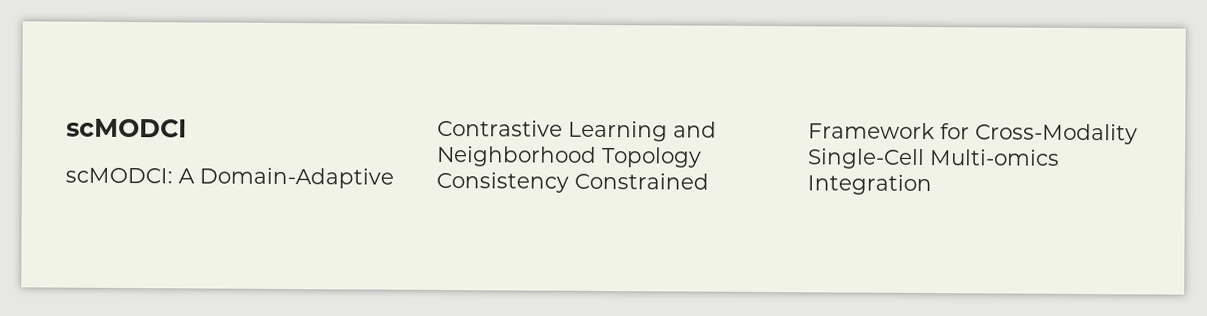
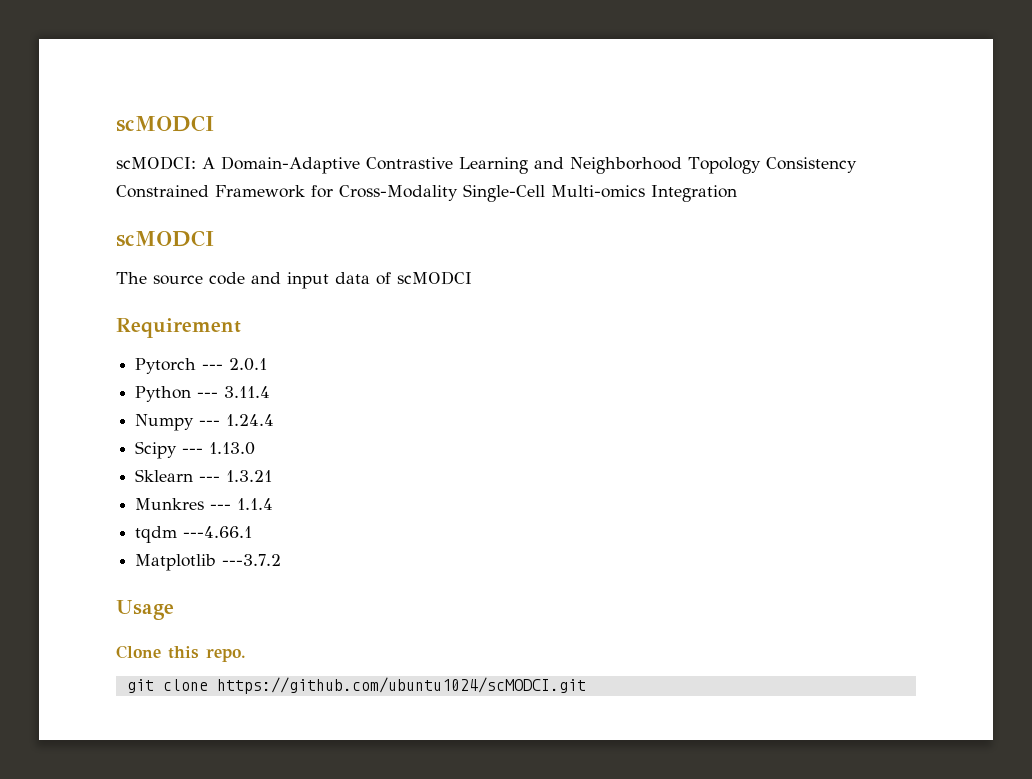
(932, 185) none -> [116,230,214,247] [116,271,472,289] [116,318,241,338] [135,358,268,374] [135,386,271,402] [135,414,275,431] [135,441,256,459] [135,469,273,482] [135,498,274,510] [135,526,253,543] [135,554,282,571] [116,600,174,620] [116,645,246,662] [126,677,586,694] // scMODCI // The source code and input data of scMODCI // Requirement // Pytorch --- 2.0.1 // Python --- 3.11.4 // Numpy --- 1.24.4 // Scipy --- 1.13.0 // Sklearn --- 1.3.21 // Munkres --- 1.1.4 // tqdm ---4.66.1 // Matplotlib ---3.7.2 // Usage // Clone this repo. // git clone https://github.com/ubuntu1024/scMODCI.git

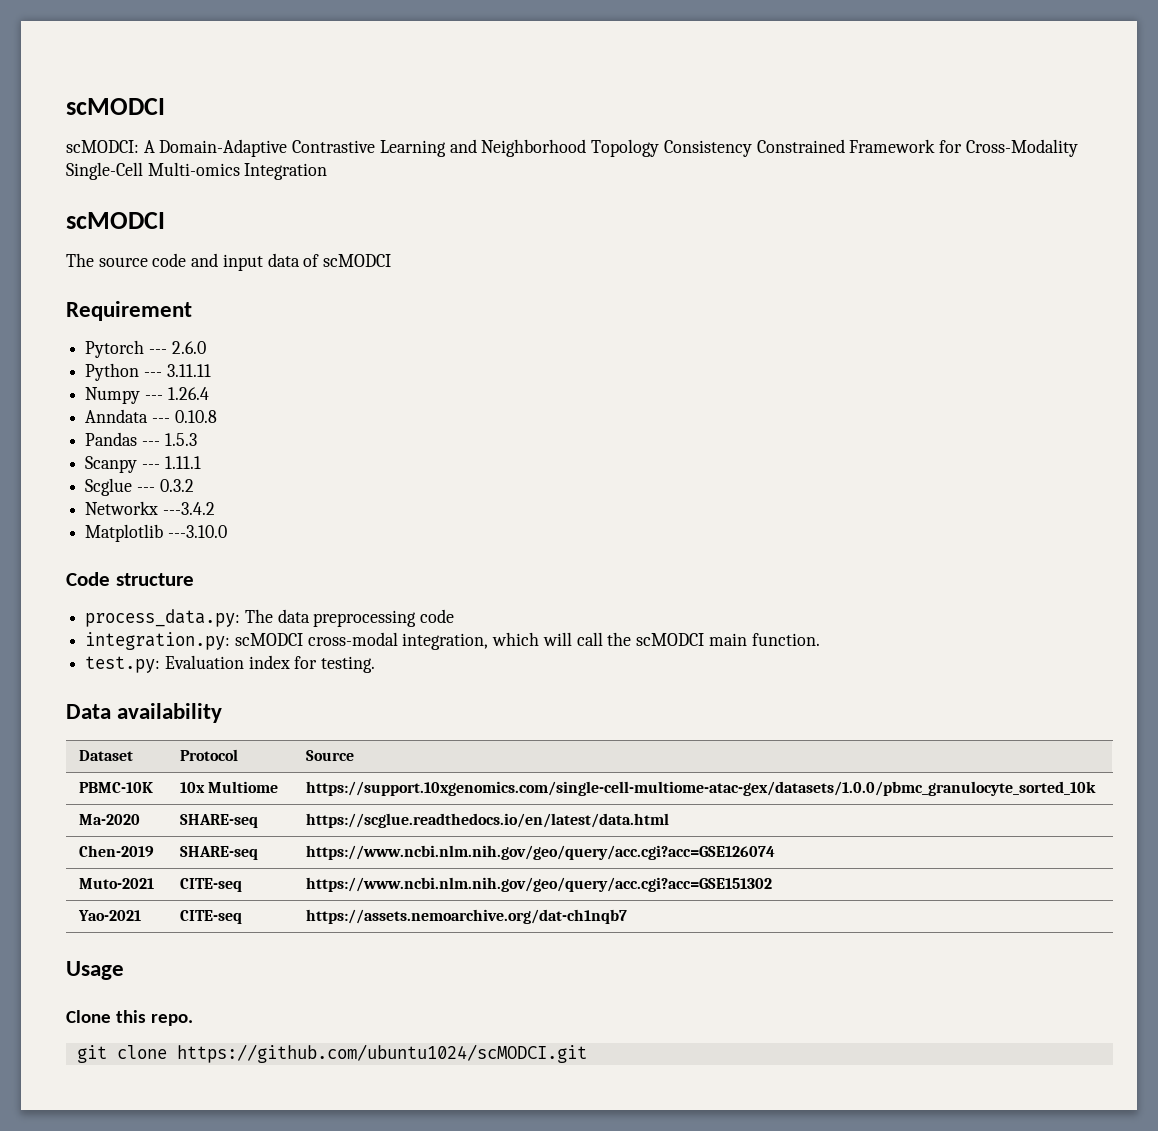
[229,358,268,371] 2.0.1 -> [171,341,206,354] 2.6.0
[224,386,271,398] 3.11.4 -> [166,364,211,377] 3.11.11
[226,414,275,426] [135,441,256,459] [135,469,273,482] [135,498,274,510] [135,526,253,543] [135,554,282,571] 1.24.4 // Scipy --- 1.13.0 // Sklearn --- 1.3.21 // Munkres --- 1.1.4 // tqdm ---4.66.1 // Matplotlib ---3.7.2 -> [167,387,209,400] [85,409,217,423] [85,432,197,446] [85,456,201,473] [85,478,194,496] [85,501,215,515] [85,524,227,542] [66,572,194,586] [85,609,455,627] [85,632,820,650] [85,655,376,673] [66,703,223,723] [78,750,133,761] [179,749,238,761] [305,750,354,761] [78,782,153,793] [179,781,278,793] [305,781,1096,796] [78,814,140,825] [179,814,258,828] [305,813,669,828] [78,845,154,857] [179,846,258,860] [305,845,775,860] [78,878,154,889] [179,878,242,892] [305,877,772,892] [77,910,141,921] [179,910,242,924] [305,909,627,924] 1.26.4 // Anndata --- 0.10.8 // Pandas --- 1.5.3 // Scanpy --- 1.11.1 // Scglue --- 0.3.2 // Networkx ---3.4.2 // Matplotlib ---3.10.0 // Code structure // process_data.py: The data preprocessing code // integration.py: scMODCI cross-modal integration, which will call the scMODCI main function. // test.py: Evaluation index for testing. // Data availability // Dataset | Protocol | Source // PBMC-10K | 10x Multiome | https://support.10xgenomics.com/single-cell-multiome-atac-gex/datasets/1.0.0/pbmc_granulocyte_sorted_10k // Ma-2020 | SHARE-seq | https://scglue.readthedocs.io/en/latest/data.html // Chen-2019 | SHARE-seq | https://www.ncbi.nlm.nih.gov/geo/query/acc.cgi?acc=GSE126074 // Muto-2021 | CITE-seq | https://www.ncbi.nlm.nih.gov/geo/query/acc.cgi?acc=GSE151302 // Yao-2021 | CITE-seq | https://assets.nemoarchive.org/dat-ch1nqb7

